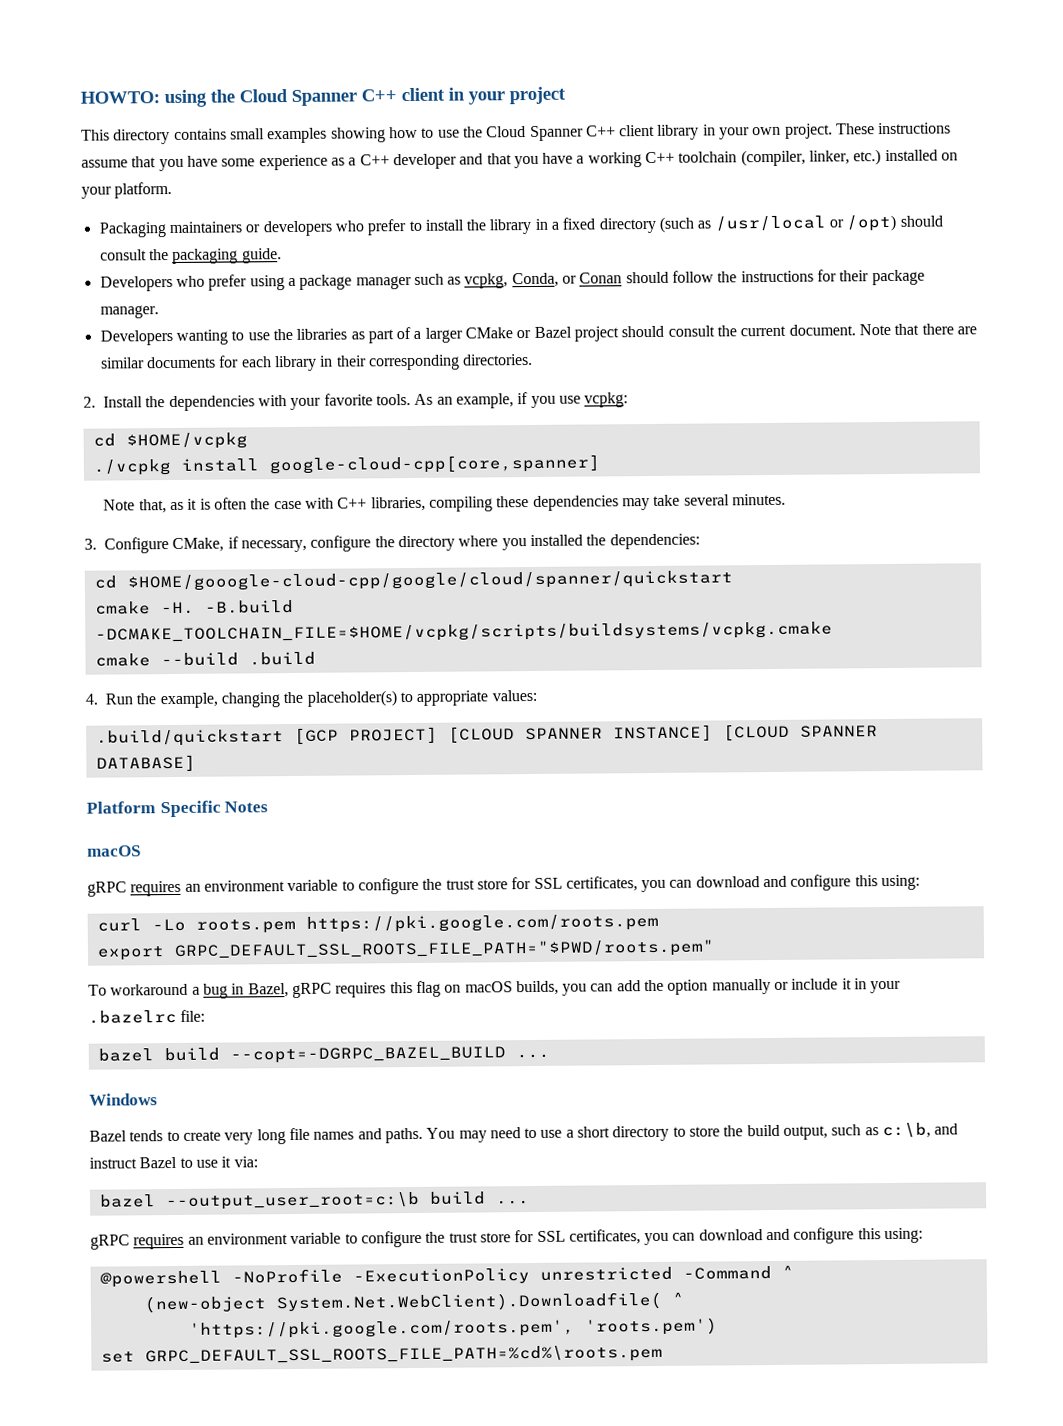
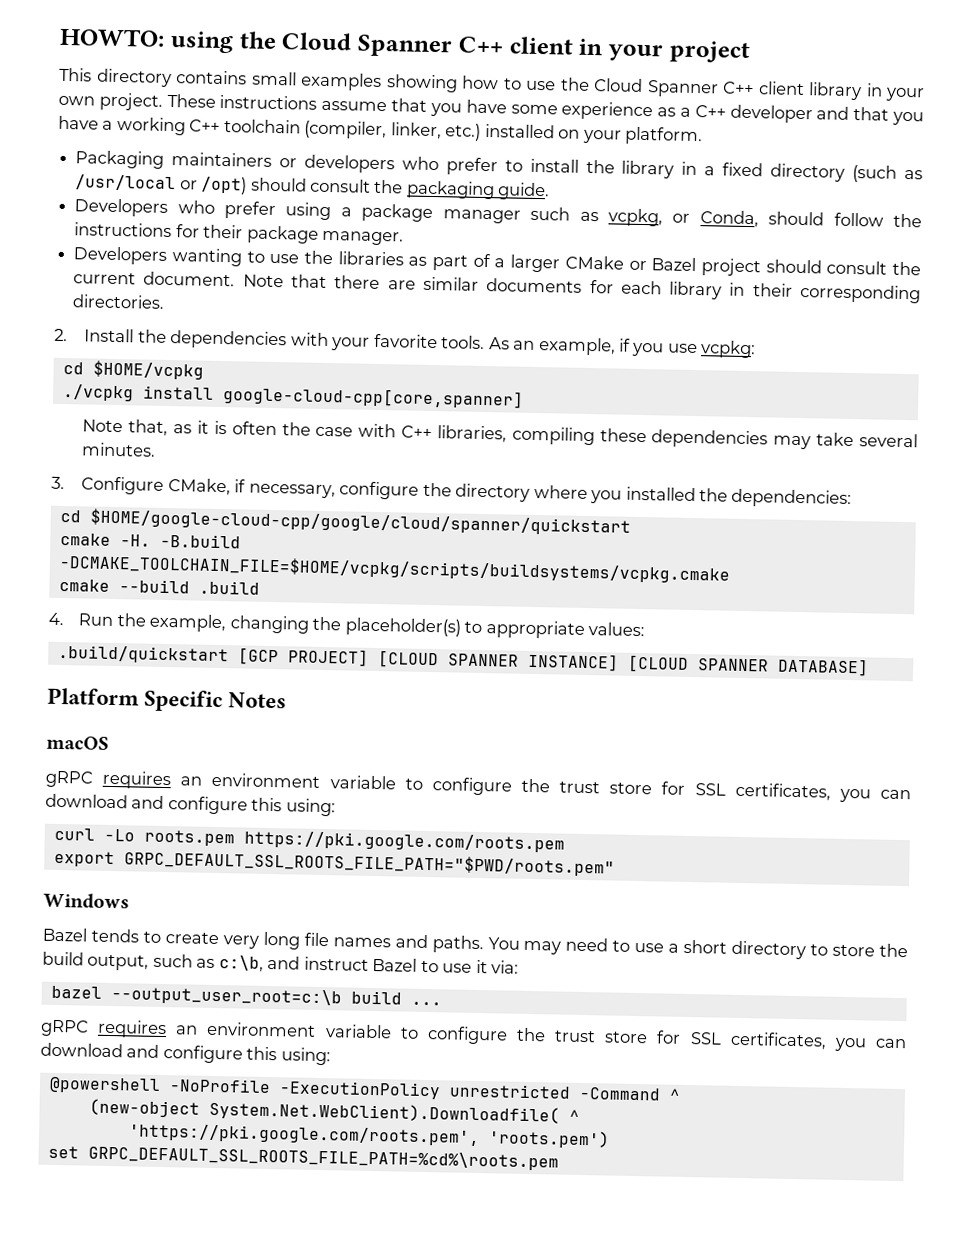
[511,272,623,288] Conda, or Conan -> [672,210,759,228] or Conda,
[126,570,733,592] $HOME/gooogle-cloud-cpp/google/cloud/spanner/quickstart -> [89,508,631,536] $HOME/google-cloud-cpp/google/cloud/spanner/quickstart
[88,978,902,999] [88,1009,206,1024] [97,1046,550,1064] // To workaround a bug in Bazel, gRPC requires this flag on macOS builds, you can add the option manually or include it in your .bazelrc file: // bazel build --copt=-DGRPC_BAZEL_BUILD ... -> (615, 863) none

